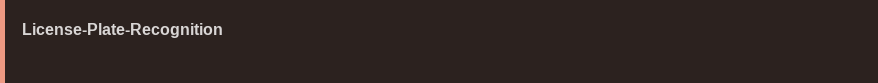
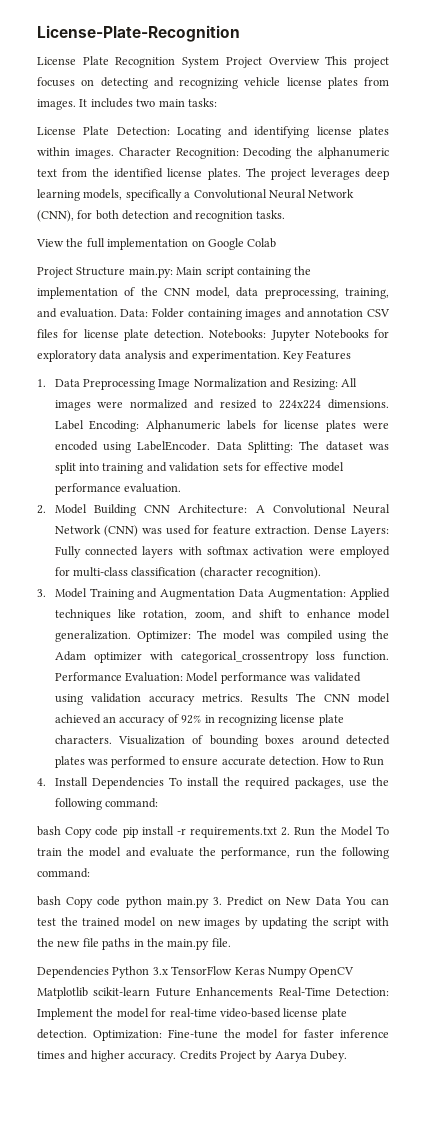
(223, 30) none -> [37,56,390,68] [37,77,389,89] [37,98,217,110] [37,126,389,138] [37,147,389,159] [37,168,389,180] [37,189,355,201] [37,210,286,222] [36,238,277,250] [37,266,312,278] [37,287,389,299] [37,308,390,320] [37,329,389,341] [37,350,352,362] [37,378,357,390] [54,399,390,411] [54,420,389,432] [54,441,389,453] [54,462,344,474] [54,483,182,495] [37,504,391,516] [54,525,390,537] [54,546,390,558] [54,567,322,579] [37,588,390,600] [54,609,391,621] [54,630,389,642] [54,651,389,663] [54,672,361,684] [54,693,390,705] [54,714,344,726] [54,735,390,747] [54,756,385,768] [37,777,390,789] [54,798,159,810] [37,826,390,838] [37,847,390,859] [37,868,90,878] [37,896,390,908] [37,917,390,929] [37,938,231,950] [37,966,355,978] [37,987,389,999] [37,1008,347,1020] [37,1029,389,1041] [37,1050,347,1062] // License Plate Recognition System Project Overview This project focuses on detecting and recognizing vehicle license plates from images. It includes two main tasks: // License Plate Detection: Locating and identifying license plates within images. Character Recognition: Decoding the alphanumeric text from the identified license plates. The project leverages deep learning models, specifically a Convolutional Neural Network (CNN), for both detection and recognition tasks. // View the full implementation on Google Colab // Project Structure main.py: Main script containing the implementation of the CNN model, data preprocessing, training, and evaluation. Data: Folder containing images and annotation CSV files for license plate detection. Notebooks: Jupyter Notebooks for exploratory data analysis and experimentation. Key Features // 1. Data Preprocessing Image Normalization and Resizing: All images were normalized and resized to 224x224 dimensions. Label Encoding: Alphanumeric labels for license plates were encoded using LabelEncoder. Data Splitting: The dataset was split into training and validation sets for effective model performance evaluation. // 2. Model Building CNN Architecture: A Convolutional Neural Network (CNN) was used for feature extraction. Dense Layers: Fully connected layers with softmax activation were employed for multi-class classification (character recognition). // 3. Model Training and Augmentation Data Augmentation: Applied techniques like rotation, zoom, and shift to enhance model generalization. Optimizer: The model was compiled using the Adam optimizer with categorical_crossentropy loss function. Performance Evaluation: Model performance was validated using validation accuracy metrics. Results The CNN model achieved an accuracy of 92% in recognizing license plate characters. Visualization of bounding boxes around detected plates was performed to ensure accurate detection. How to Run // 4. Install Dependencies To install the required packages, use the following command: // bash Copy code pip install -r requirements.txt 2. Run the Model To train the model and evaluate the performance, run the following command: // bash Copy code python main.py 3. Predict on New Data You can test the trained model on new images by updating the script with the new file paths in the main.py file. // Dependencies Python 3.x TensorFlow Keras Numpy OpenCV Matplotlib scikit-learn Future Enhancements Real-Time Detection: Implement the model for real-time video-based license plate detection. Optimization: Fine-tune the model for faster inference times and higher accuracy. Credits Project by Aarya Dubey.

